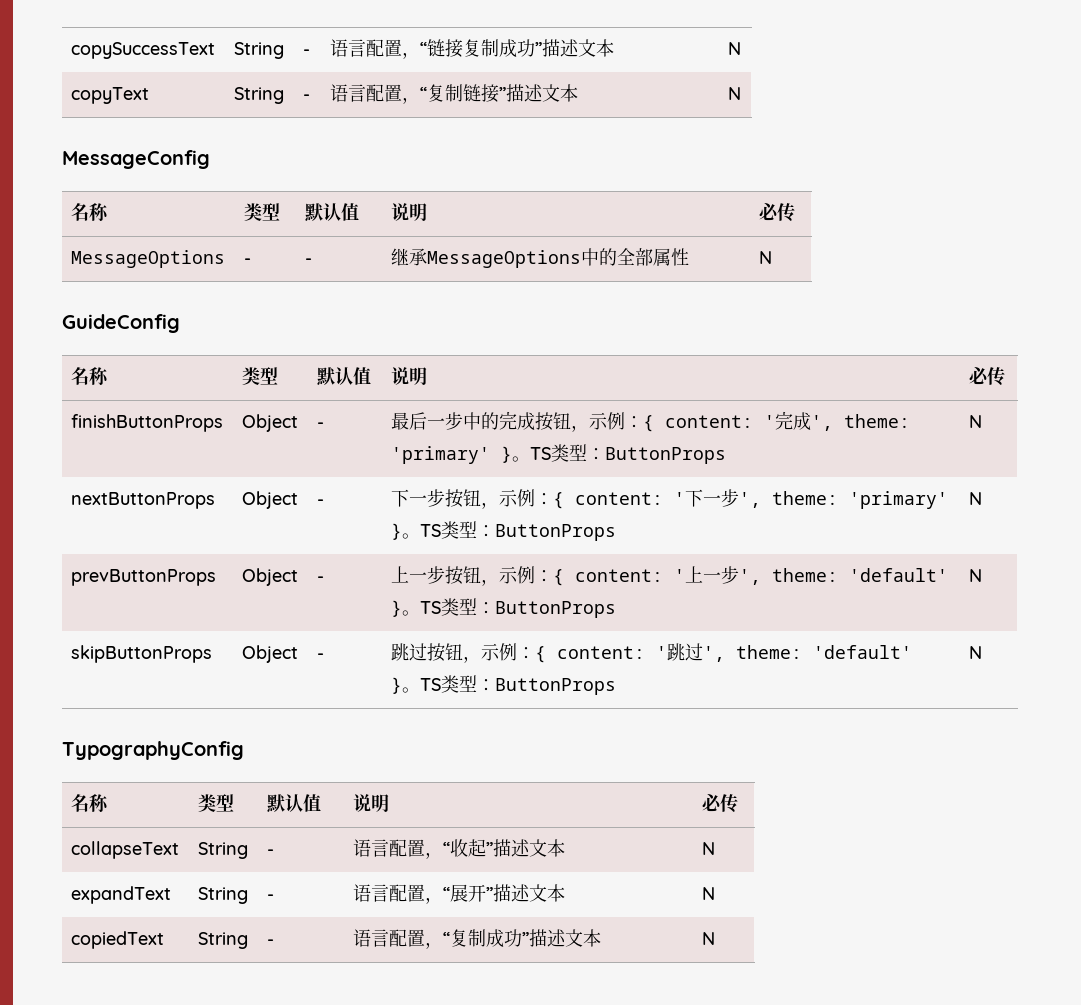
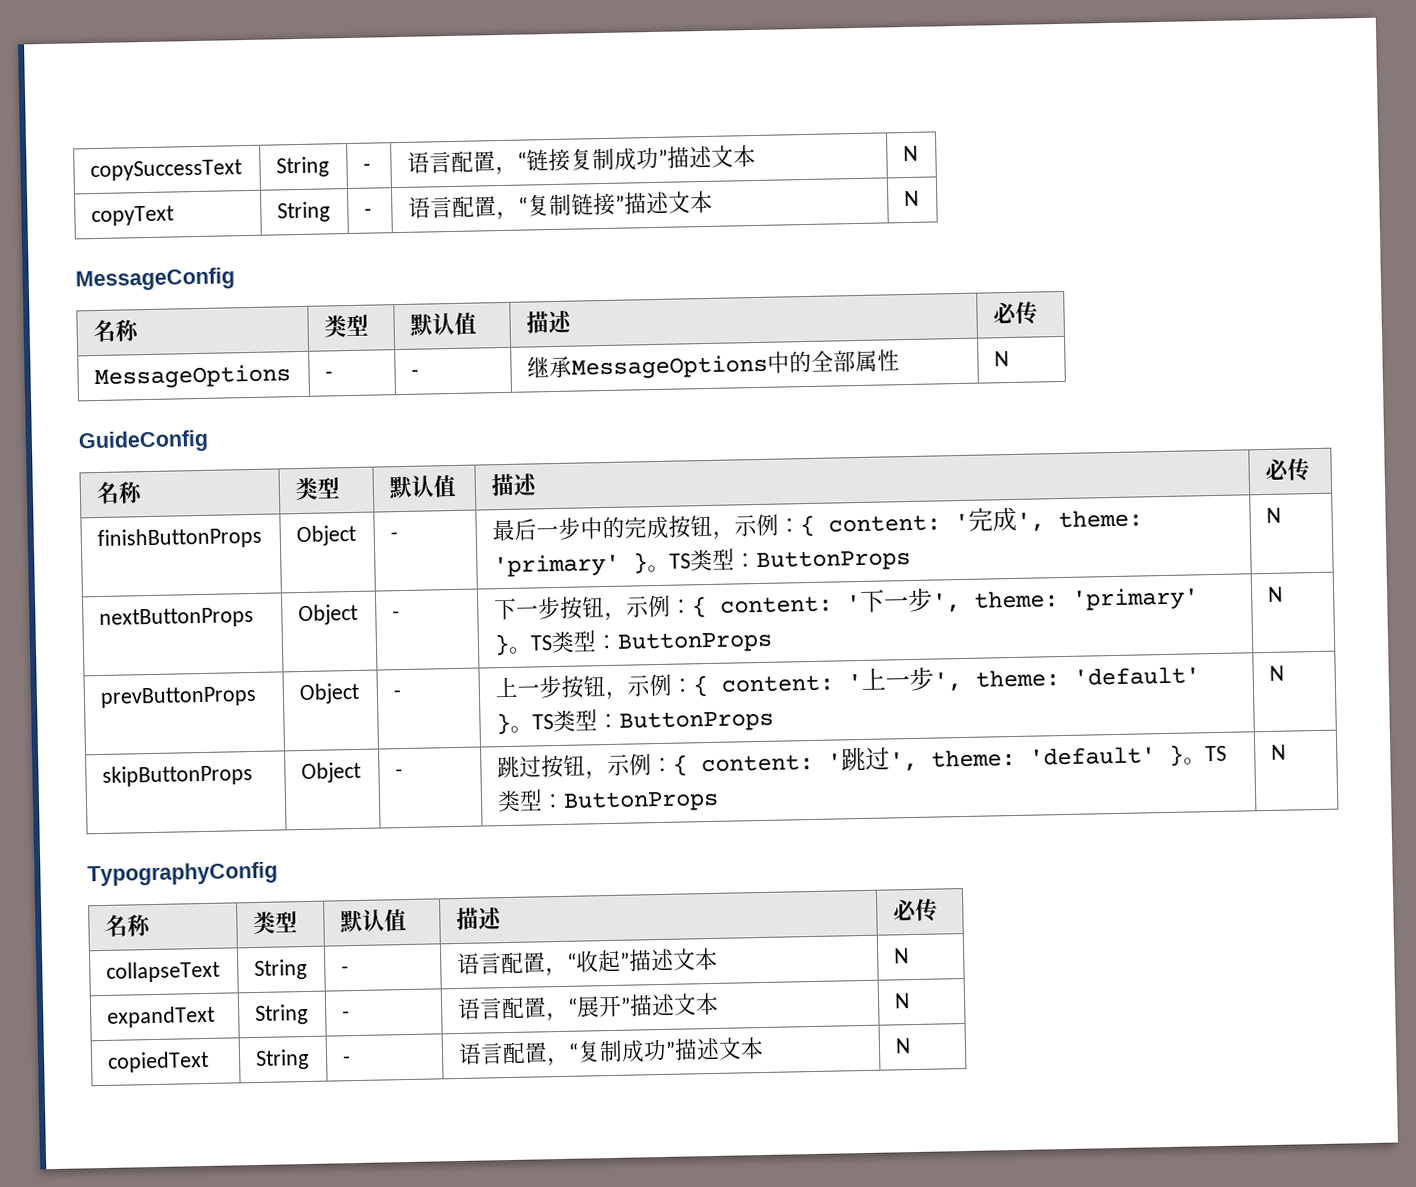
[391,203,428,221] 说明 -> [526,310,573,334] 描述
[391,367,428,385] 说明 -> [491,473,539,497] 描述
[353,794,390,812] 说明 -> [456,907,503,931] 描述

